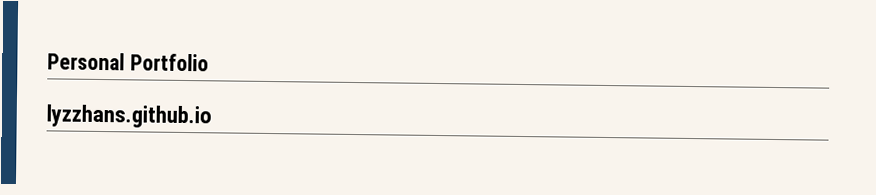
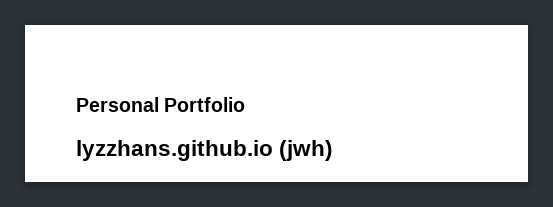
(212, 116) none -> [279,140,334,161] (jwh)

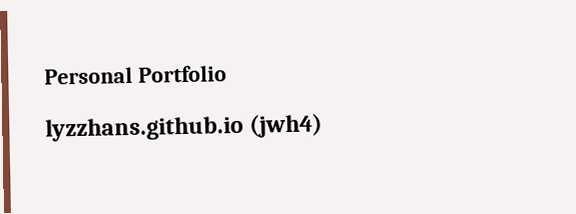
[279,140,334,161] (jwh) -> [249,113,324,138] (jwh4)

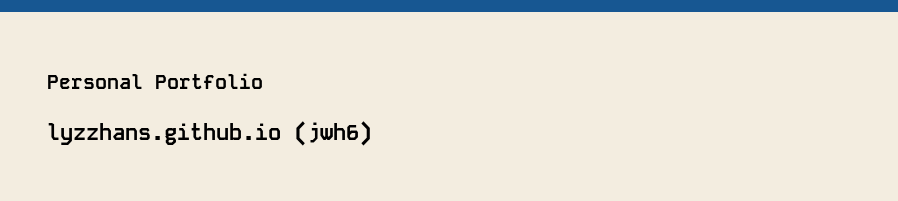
[249,113,324,138] (jwh4) -> [294,121,372,146] (jwh6)

